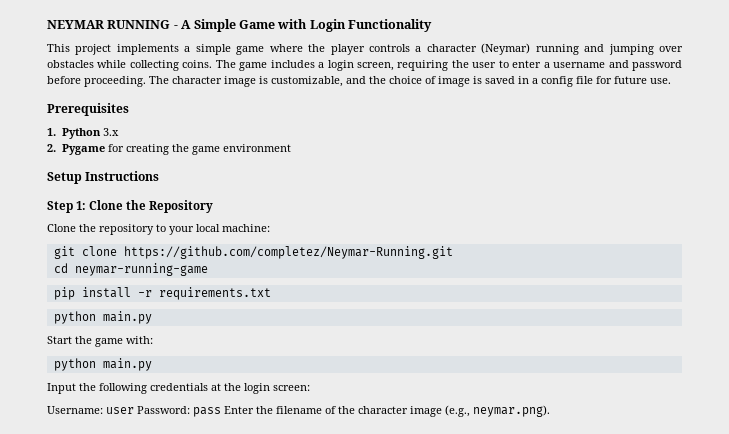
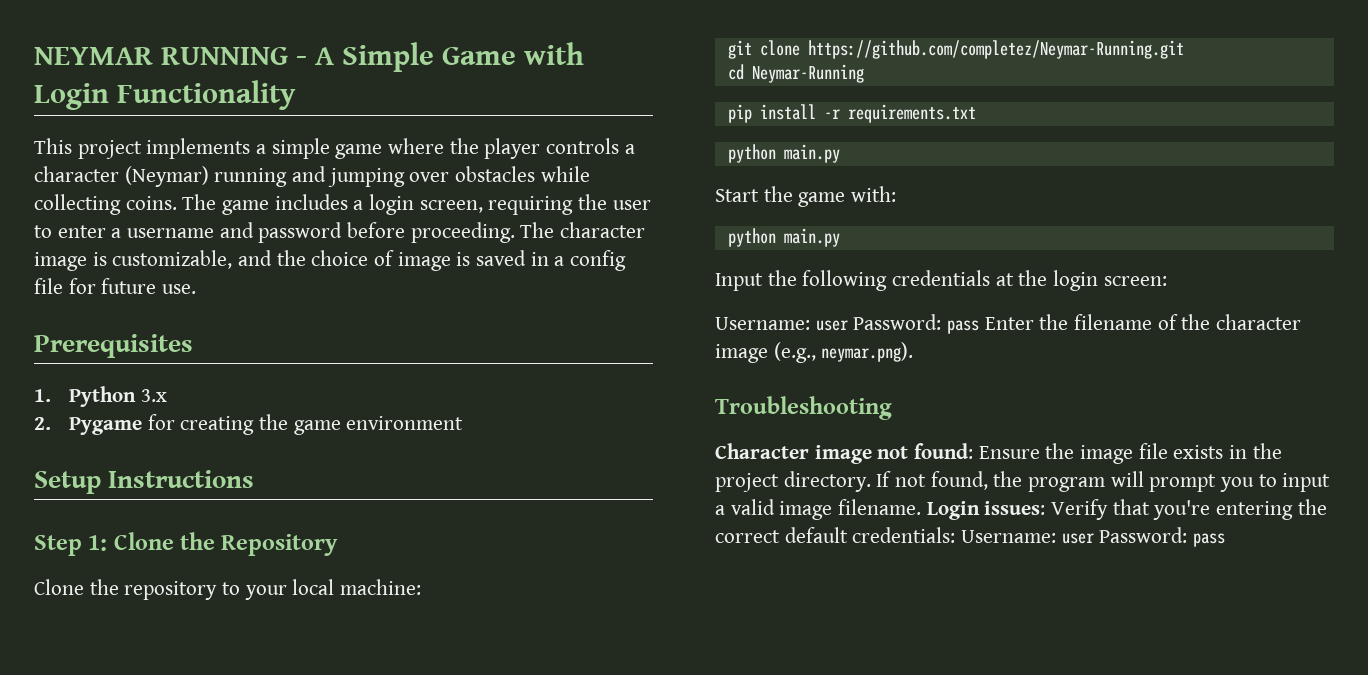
[74,263,208,276] neymar-running-game -> [751,64,864,83] Neymar-Running
(550, 411) none -> [715,396,892,420] [715,443,1282,464] [715,471,1331,492] [715,499,1327,520] [715,527,1226,547] // Troubleshooting // Character image not found: Ensure the image file exists in the project directory. If not found, the program will prompt you to input a valid image filename. Login issues: Verify that you're entering the correct default credentials: Username: user Password: pass

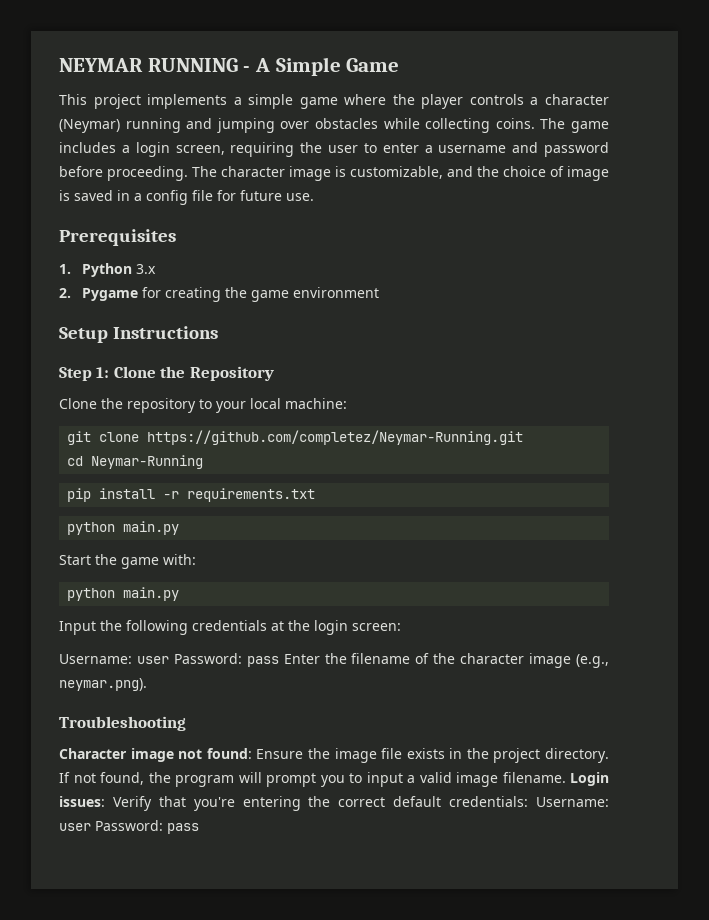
[524,42,584,65] [34,80,296,110] with Login Functionality -> (400, 65) none

